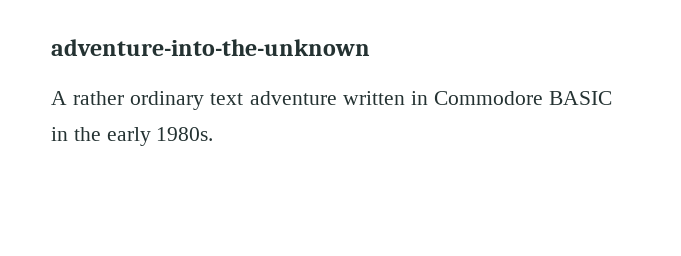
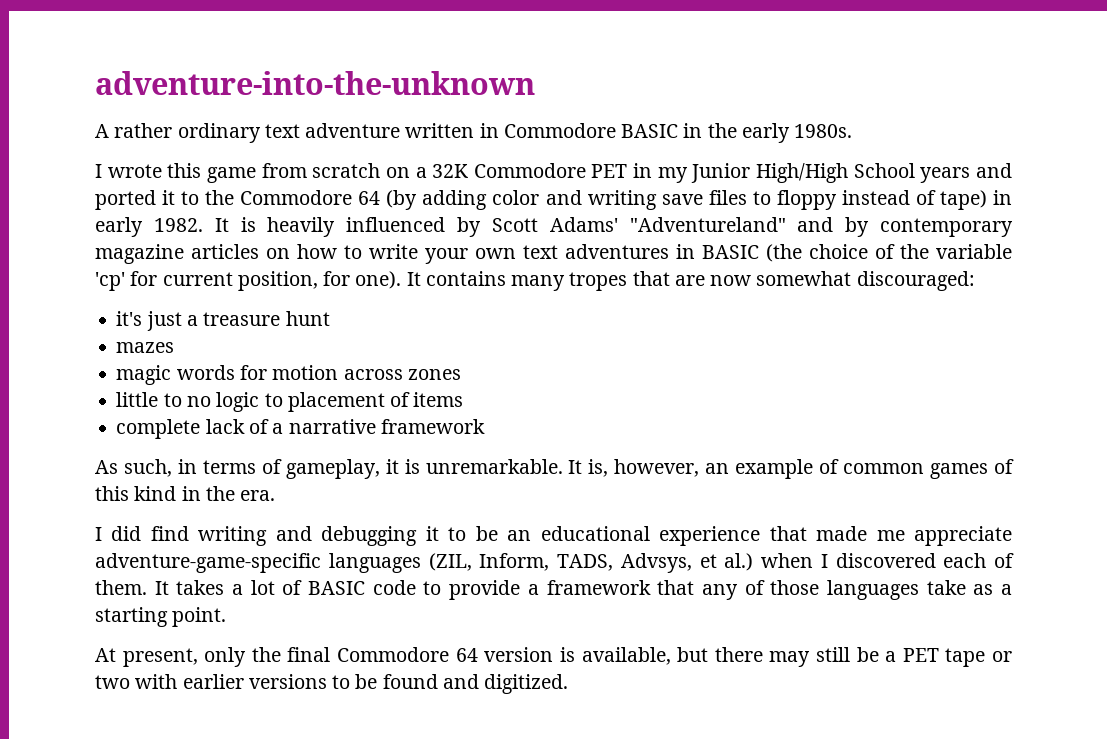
(214, 134) none -> [95,163,1012,183] [95,190,1012,210] [95,217,1014,237] [95,244,1012,264] [95,271,975,291] [116,311,330,331] [116,342,175,353] [116,365,461,385] [116,392,464,412] [116,419,485,439] [95,459,1015,479] [95,486,276,501] [95,526,1012,546] [95,553,1014,573] [95,580,1013,600] [95,607,227,627] [95,647,1012,667] [95,674,569,694] // I wrote this game from scratch on a 32K Commodore PET in my Junior High/High School years and ported it to the Commodore 64 (by adding color and writing save files to floppy instead of tape) in early 1982. It is heavily influenced by Scott Adams' "Adventureland" and by contemporary magazine articles on how to write your own text adventures in BASIC (the choice of the variable 'cp' for current position, for one). It contains many tropes that are now somewhat discouraged: // it's just a treasure hunt // mazes // magic words for motion across zones // little to no logic to placement of items // complete lack of a narrative framework // As such, in terms of gameplay, it is unremarkable. It is, however, an example of common games of this kind in the era. // I did find writing and debugging it to be an educational experience that made me appreciate adventure-game-specific languages (ZIL, Inform, TADS, Advsys, et al.) when I discovered each of them. It takes a lot of BASIC code to provide a framework that any of those languages take as a starting point. // At present, only the final Commodore 64 version is available, but there may still be a PET tape or two with earlier versions to be found and digitized.

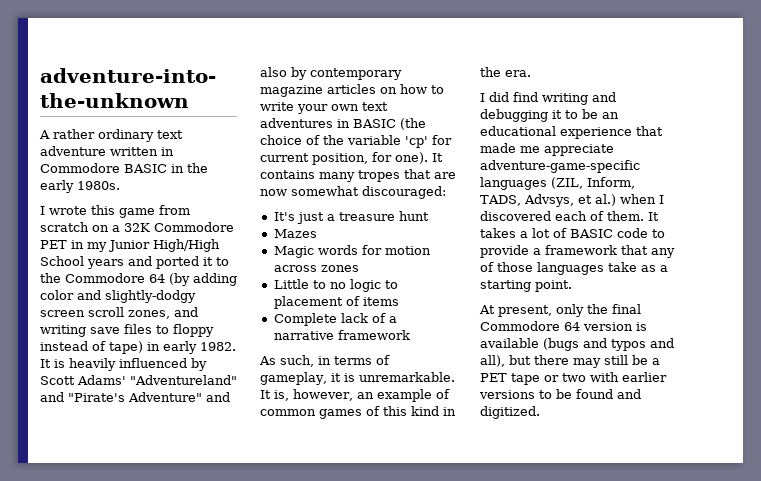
(582, 197) none -> [105,290,196,303] [40,307,198,319] slightly-dodgy screen scroll zones, and
(834, 224) none -> [68,392,230,402] [260,67,287,77] "Pirate's Adventure" and also
[116,311,143,326] it's -> [273,212,295,221] It's
[116,342,175,353] [116,365,172,385] mazes // magic -> [273,229,317,238] [273,246,314,258] Mazes // Magic
[116,392,159,407] little -> [273,279,309,289] Little
[116,419,201,439] complete -> [273,313,337,326] Complete
[581,647,671,665] available, -> [480,338,674,351] [480,355,505,367] available (bugs and typos and all),

